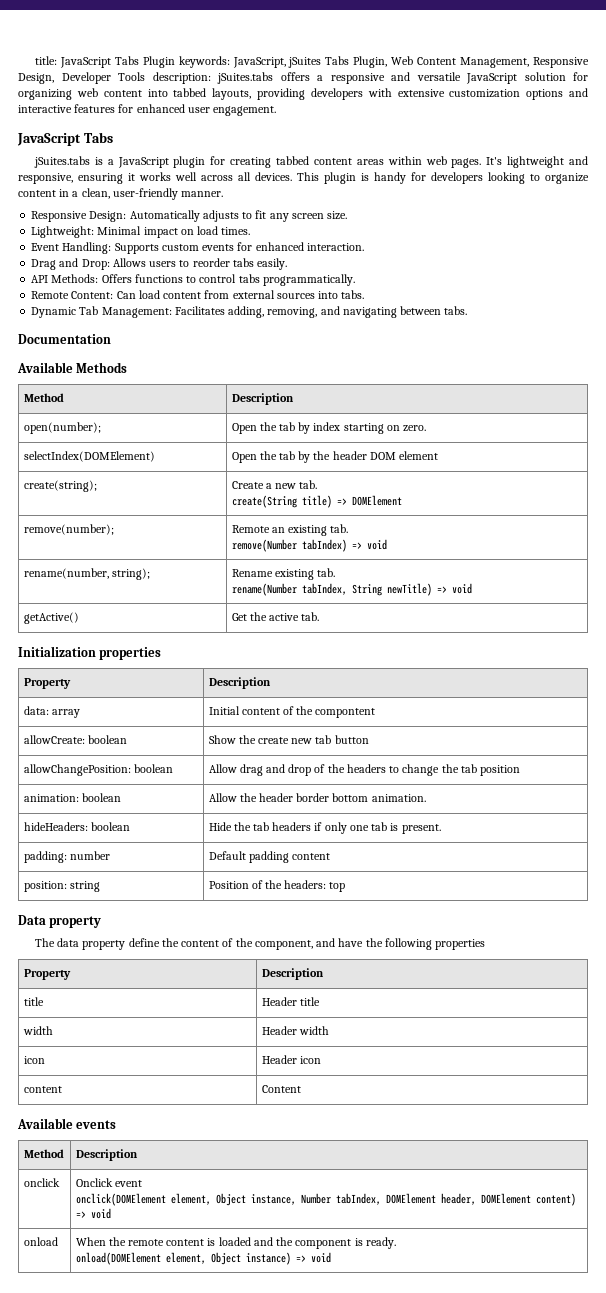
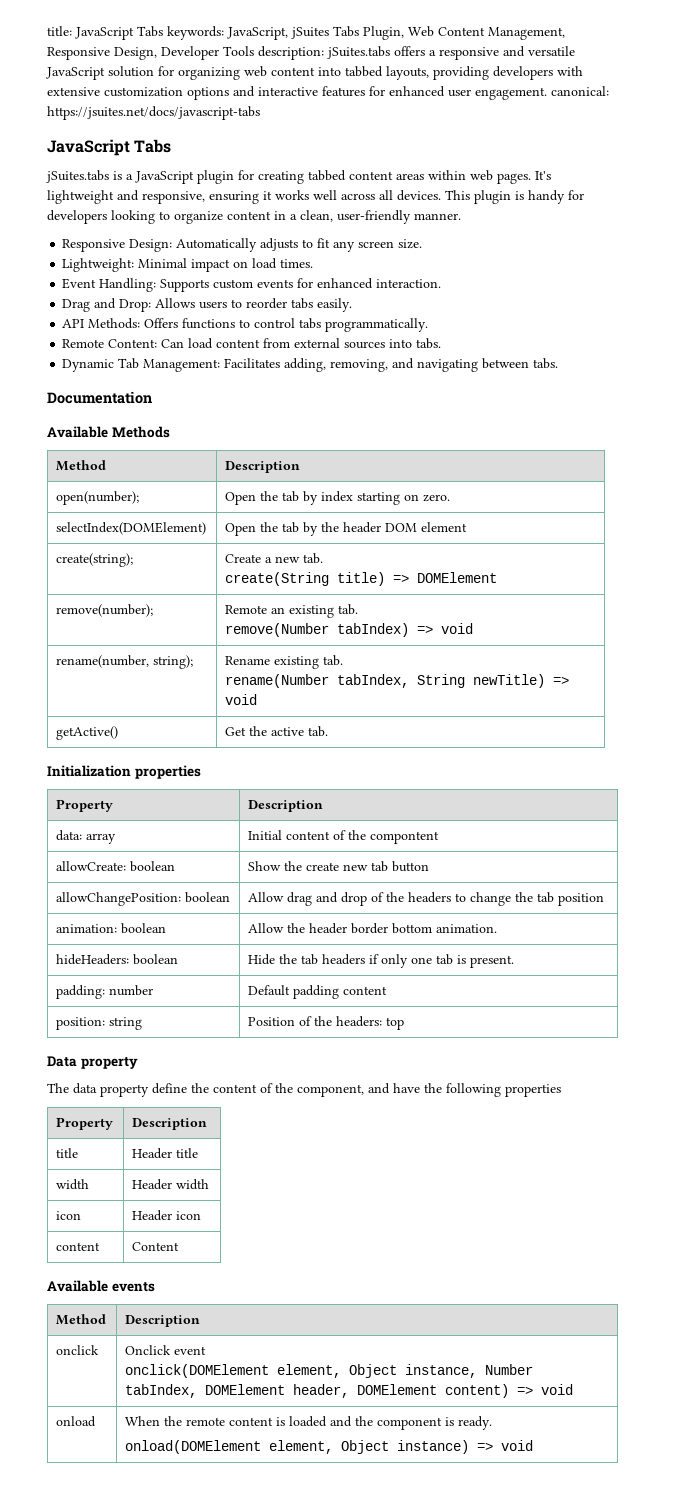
[142,56,175,68] Plugin -> (163, 31) none
(277, 111) none -> [551,86,609,96] [47,106,260,120] canonical: https://jsuites.net/docs/javascript-tabs

